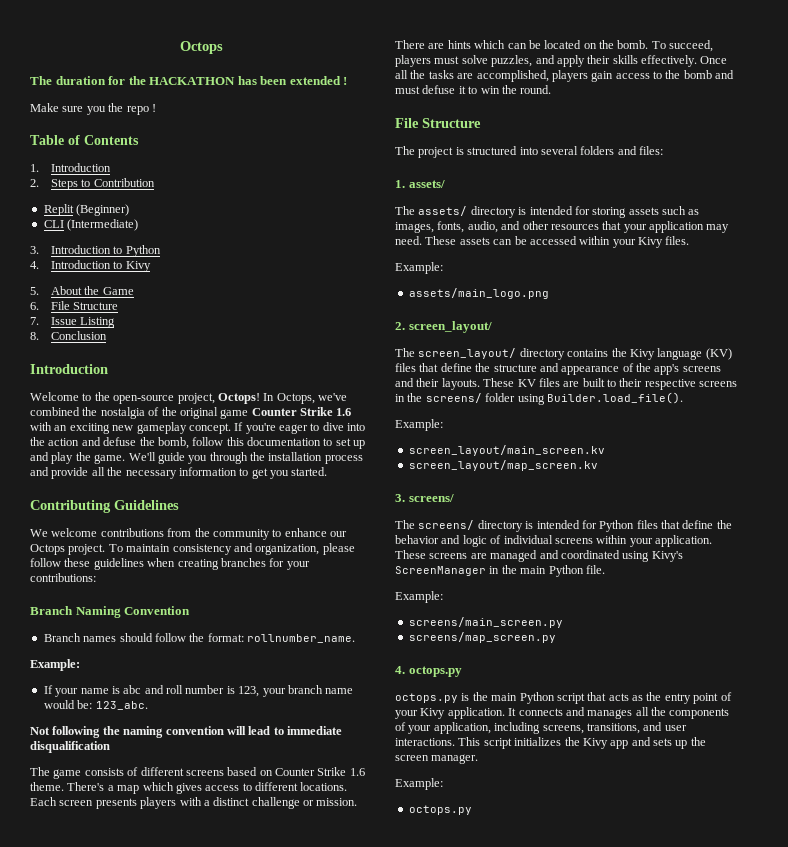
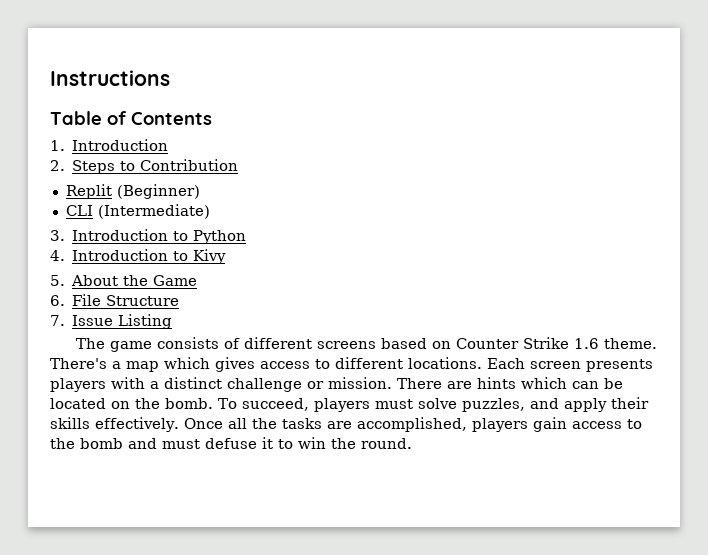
[180,41,223,54] [30,76,348,85] [30,103,156,115] Octops // The duration for the HACKATHON has been extended ! // Make sure you the repo ! -> [50,70,170,86] Instructions
[30,331,108,340] [30,364,108,374] [30,392,347,404] [30,407,352,419] [30,422,366,434] [30,437,366,449] [30,452,363,464] [30,467,328,479] [30,500,179,513] [30,528,347,540] [30,543,355,555] [30,558,310,570] [30,573,96,582] [30,606,191,618] [43,633,355,643] [30,659,80,671] [43,685,354,697] [43,700,148,710] [30,726,342,738] [30,741,110,753] // 8. Conclusion // Introduction // Welcome to the open-source project, Octops! In Octops, we've combined the nostalgia of the original game Counter Strike 1.6 with an exciting new gameplay concept. If you're eager to dive into the action and defuse the bomb, follow this documentation to set up and play the game. We'll guide you through the installation process and provide all the necessary information to get you started. // Contributing Guidelines // We welcome contributions from the community to enhance our Octops project. To maintain consistency and organization, please follow these guidelines when creating branches for your contributions: // Branch Naming Convention // Branch names should follow the format: rollnumber_name. // Example: // If your name is abc and roll number is 123, your branch name would be: 123_abc. // Not following the naming convention will lead to immediate disqualification -> (173, 321) none
[395,118,481,128] [395,146,663,158] [395,180,445,188] [395,206,700,218] [395,221,730,233] [395,236,690,248] [395,262,443,274] [408,288,549,299] [395,321,492,333] [395,348,732,360] [395,363,721,375] [395,378,738,390] [395,392,683,405] [395,419,443,431] [408,445,605,456] [408,460,598,471] [395,494,454,502] [395,520,732,532] [395,535,712,547] [395,550,683,562] [395,565,605,577] [395,591,443,603] [408,617,563,628] [408,632,556,643] [395,666,462,677] [395,692,732,704] [395,707,730,719] [395,722,687,734] [395,737,706,749] [395,754,479,764] [395,778,443,790] [408,805,472,815] // File Structure // The project is structured into several folders and files: // 1. assets/ // The assets/ directory is intended for storing assets such as images, fonts, audio, and other resources that your application may need. These assets can be accessed within your Kivy files. // Example: // assets/main_logo.png // 2. screen_layout/ // The screen_layout/ directory contains the Kivy language (KV) files that define the structure and appearance of the app's screens and their layouts. These KV files are built to their respective screens in the screens/ folder using Builder.load_file(). // Example: // screen_layout/main_screen.kv // screen_layout/map_screen.kv // 3. screens/ // The screens/ directory is intended for Python files that define the behavior and logic of individual screens within your application. These screens are managed and coordinated using Kivy's ScreenManager in the main Python file. // Example: // screens/main_screen.py // screens/map_screen.py // 4. octops.py // octops.py is the main Python script that acts as the entry point of your Kivy application. It connects and manages all the components of your application, including screens, transitions, and user interactions. This script initializes the Kivy app and sets up the screen manager. // Example: // octops.py -> (412, 443) none

